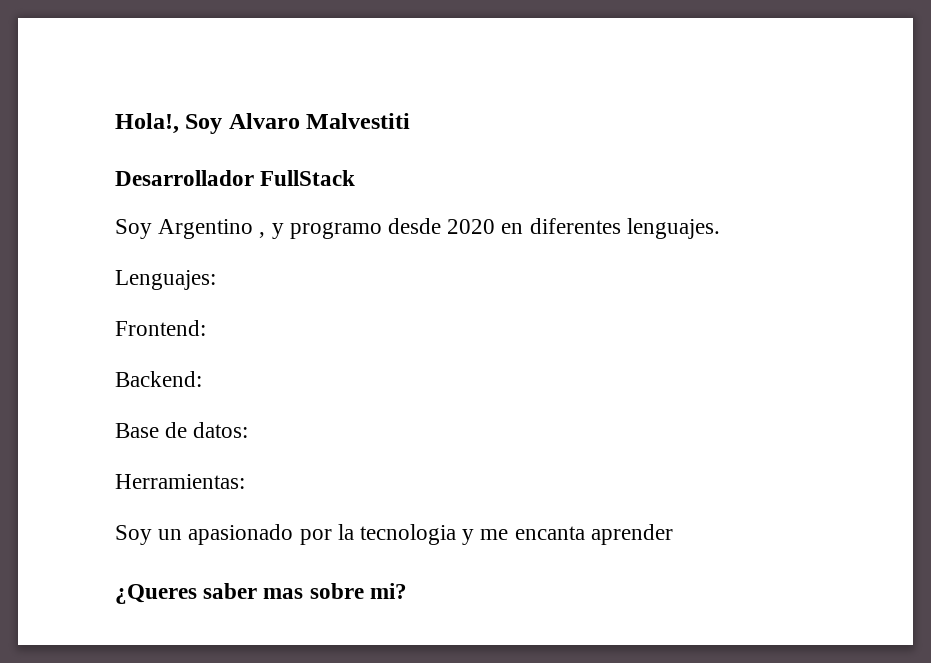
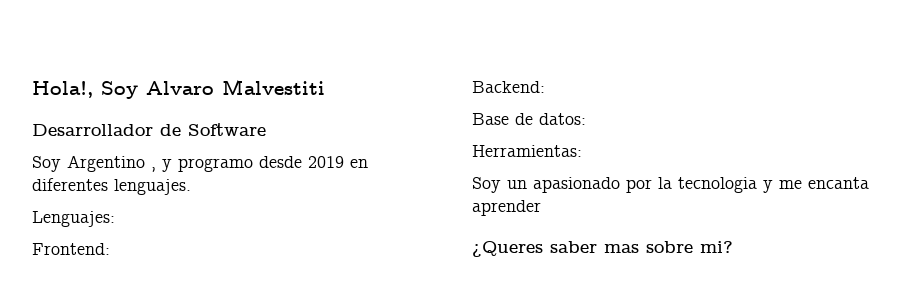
[260,170,356,186] FullStack -> [160,123,266,136] de Software
[447,219,496,234] 2020 -> [308,156,344,168] 2019

